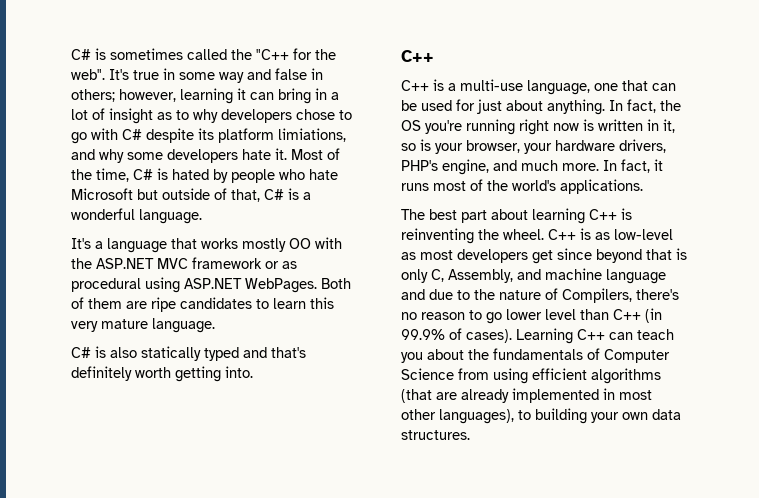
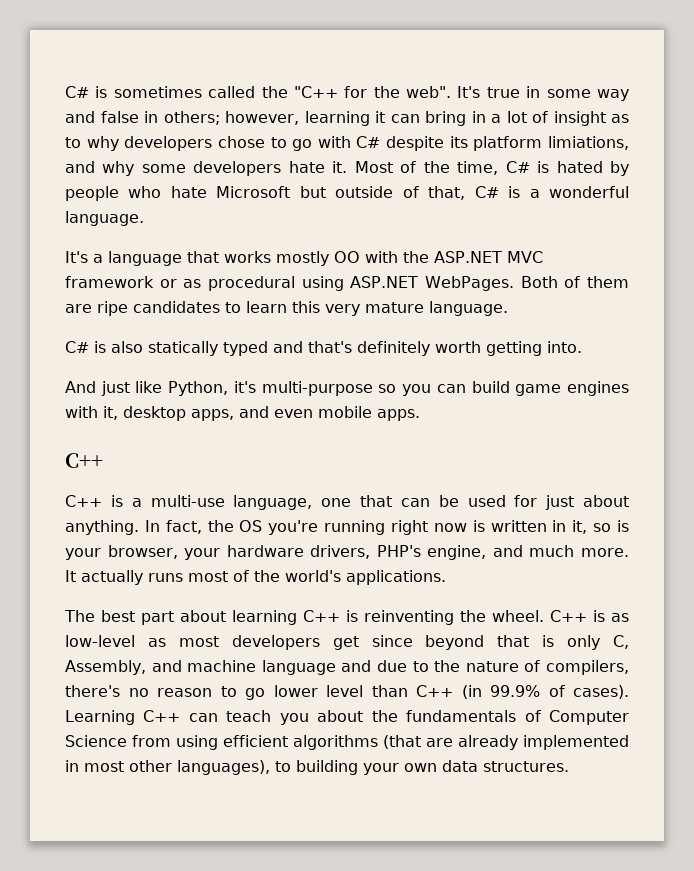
(253, 372) none -> [65,381,630,396] [65,406,420,421] // And just like Python, it's multi-purpose so you can build game engines with it, desktop apps, and even mobile apps.
[603,159,663,173] In fact, it -> [65,570,143,585] It actually
[562,288,632,303] Compilers, -> [546,660,630,675] compilers,

